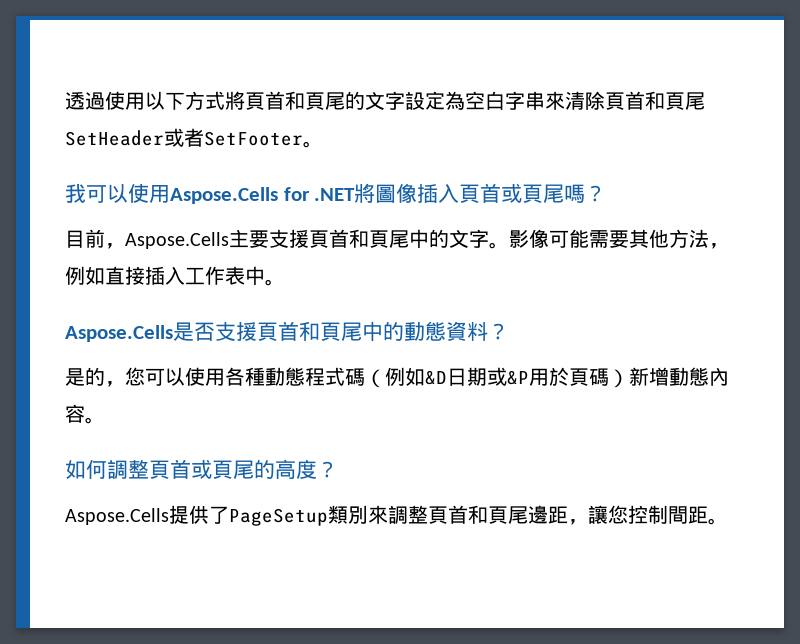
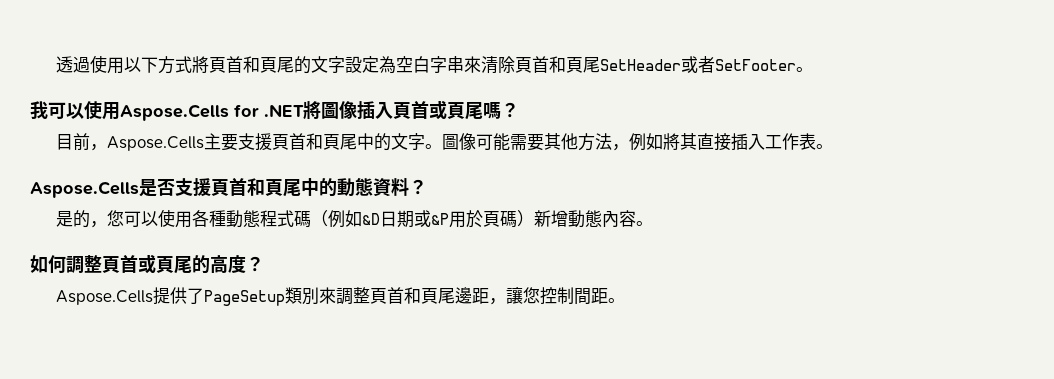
[509,229,529,248] 影 -> [442,134,460,150] 圖
(105, 275) none -> [663,133,698,150] 將其
[245,266,265,285] 中 -> (817, 141) none

